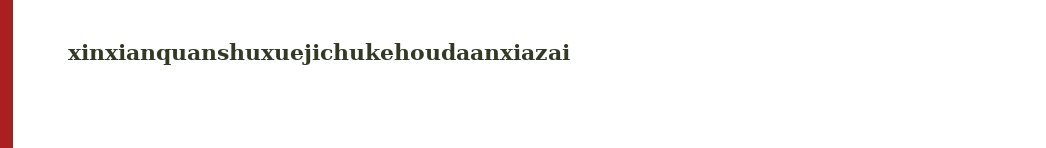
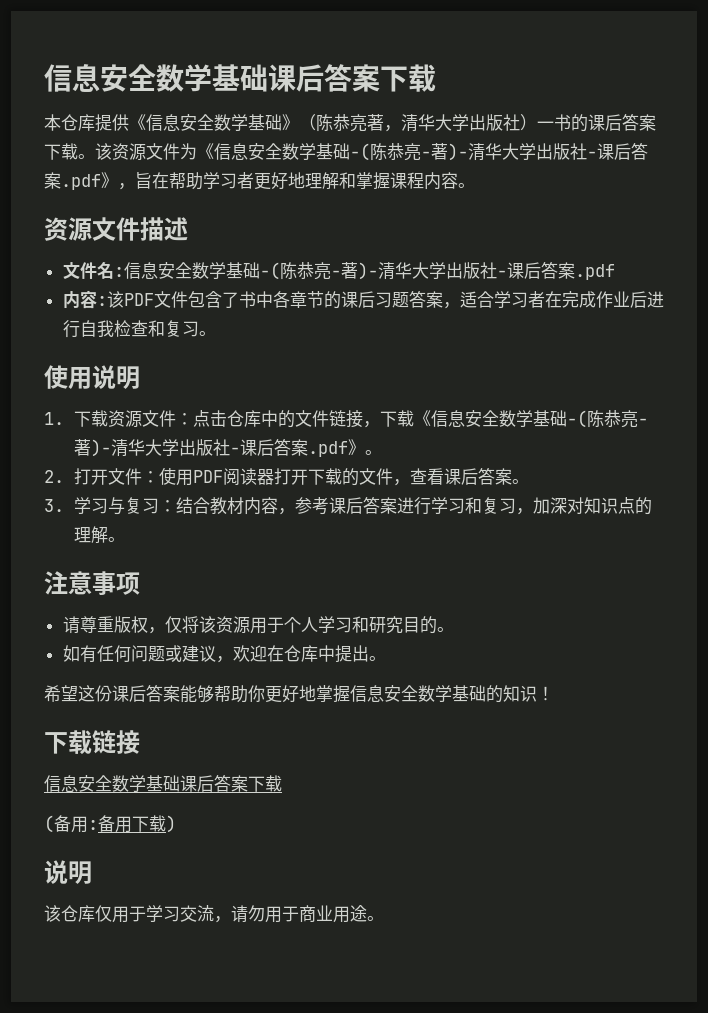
[68,43,570,65] xinxianquanshuxuejichukehoudaanxiazai -> [44,64,436,92] [44,113,656,132] [44,142,648,161] [44,172,475,190] [44,217,188,241] [62,261,615,280] [62,290,664,309] [62,320,216,338] [44,365,140,389] [44,410,649,428] [74,438,383,457] [44,467,530,486] [44,496,653,515] [74,526,126,544] [44,571,140,595] [62,616,454,634] [62,645,386,663] [44,684,554,703] [44,730,140,755] [44,774,282,792] [44,815,176,833] [44,860,92,884] [44,905,384,923] 信息安全数学基础课后答案下载 // 本仓库提供《信息安全数学基础》（陈恭亮著，清华大学出版社）一书的课后答案下载。该资源文件为《信息安全数学基础-(陈恭亮-著)-清华大学出版社-课后答案.pdf》，旨在帮助学习者更好地理解和掌握课程内容。 // 资源文件描述 // 文件名:信息安全数学基础-(陈恭亮-著)-清华大学出版社-课后答案.pdf // 内容:该PDF文件包含了书中各章节的课后习题答案，适合学习者在完成作业后进行自我检查和复习。 // 使用说明 // 1.下载资源文件：点击仓库中的文件链接，下载《信息安全数学基础-(陈恭亮-著)-清华大学出版社-课后答案.pdf》。 // 2.打开文件：使用PDF阅读器打开下载的文件，查看课后答案。 // 3.学习与复习：结合教材内容，参考课后答案进行学习和复习，加深对知识点的理解。 // 注意事项 // 请尊重版权，仅将该资源用于个人学习和研究目的。 // 如有任何问题或建议，欢迎在仓库中提出。 // 希望这份课后答案能够帮助你更好地掌握信息安全数学基础的知识！ // 下载链接 // 信息安全数学基础课后答案下载 // (备用:备用下载) // 说明 // 该仓库仅用于学习交流，请勿用于商业用途。

